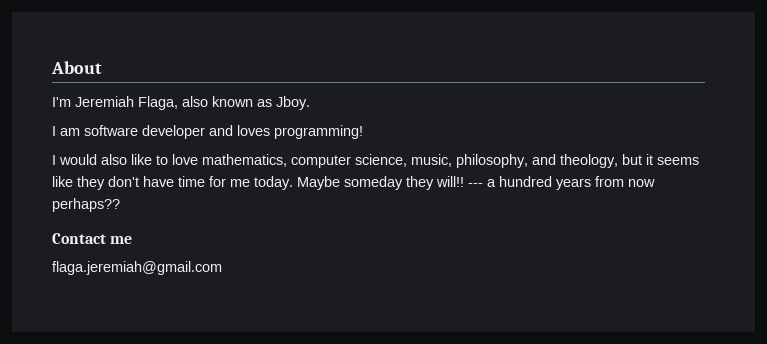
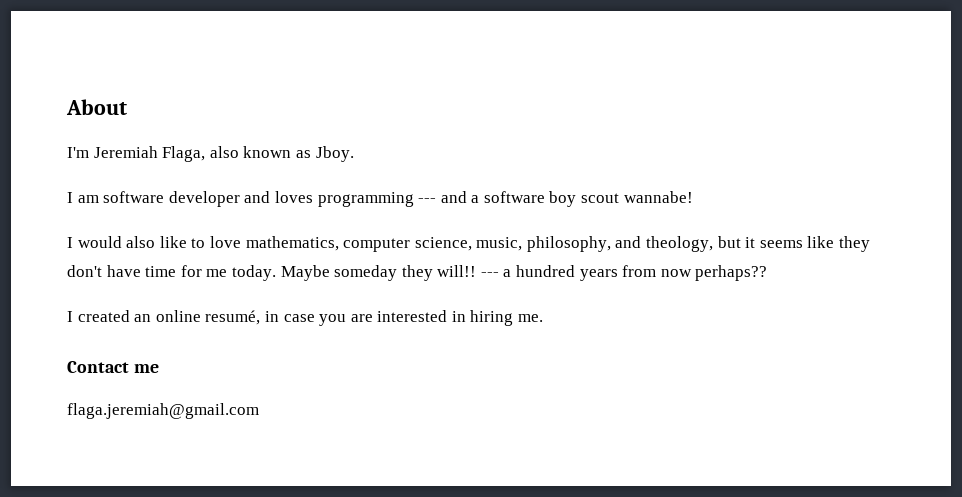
[274,125,363,139] programming! -> [317,191,693,207] programming --- and a software boy scout wannabe!
(120, 205) none -> [67,310,544,326] // I created an online resumé, in case you are interested in hiring me.

